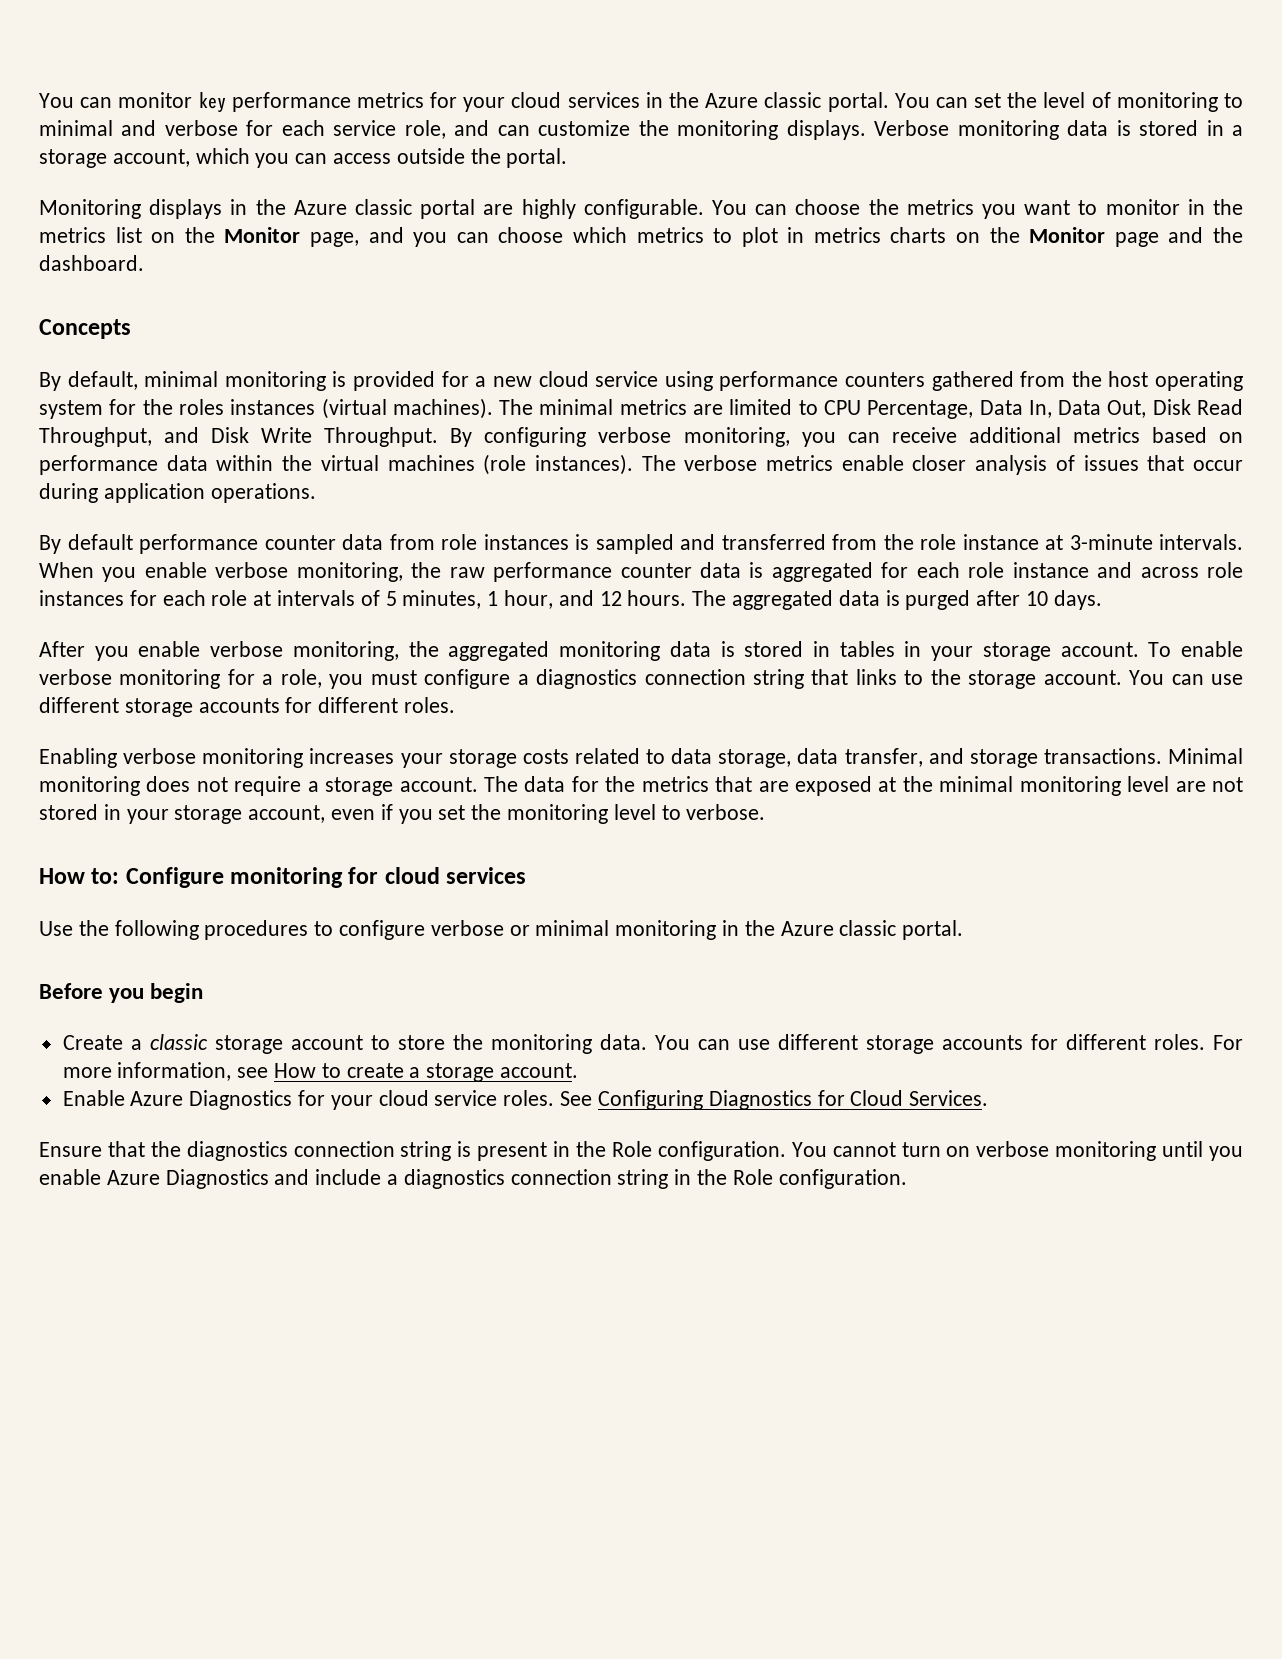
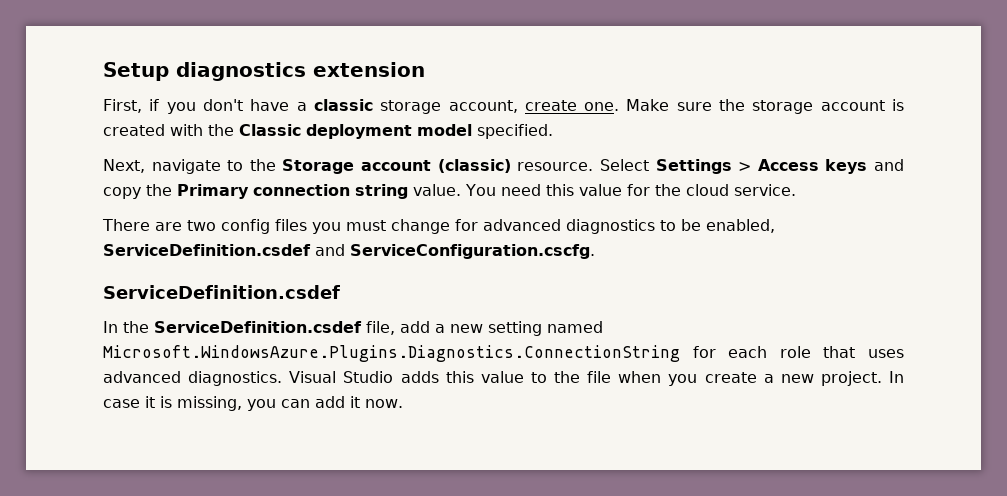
[39,92,1243,113] [39,120,1243,140] [39,148,568,168] [39,199,1244,219] [39,227,1243,247] [39,255,144,271] [39,319,131,339] [39,371,1243,391] [39,398,1243,419] [39,427,1244,447] [39,454,1244,475] [39,483,316,503] [39,534,1243,554] [39,562,1243,582] [39,590,1102,610] [39,641,1243,661] [39,669,1244,689] [39,697,456,717] [39,748,1243,768] [39,776,1243,796] [39,804,766,824] [39,867,527,888] [39,920,964,940] [39,983,204,1003] [62,1034,1243,1054] [62,1062,579,1082] [62,1090,989,1110] [39,1141,1243,1161] [39,1169,907,1189] You can monitor key performance metrics for your cloud services in the Azure classic portal. You can set the level of monitoring to minimal and verbose for each service role, and can customize the monitoring displays. Verbose monitoring data is stored in a storage account, which you can access outside the portal. // Monitoring displays in the Azure classic portal are highly configurable. You can choose the metrics you want to monitor in the metrics list on the Monitor page, and you can choose which metrics to plot in metrics charts on the Monitor page and the dashboard. // Concepts // By default, minimal monitoring is provided for a new cloud service using performance counters gathered from the host operating system for the roles instances (virtual machines). The minimal metrics are limited to CPU Percentage, Data In, Data Out, Disk Read Throughput, and Disk Write Throughput. By configuring verbose monitoring, you can receive additional metrics based on performance data within the virtual machines (role instances). The verbose metrics enable closer analysis of issues that occur during application operations. // By default performance counter data from role instances is sampled and transferred from the role instance at 3-minute intervals. When you enable verbose monitoring, the raw performance counter data is aggregated for each role instance and across role instances for each role at intervals of 5 minutes, 1 hour, and 12 hours. The aggregated data is purged after 10 days. // After you enable verbose monitoring, the aggregated monitoring data is stored in tables in your storage account. To enable verbose monitoring for a role, you must configure a diagnostics connection string that links to the storage account. You can use different storage accounts for different roles. // Enabling verbose monitoring increases your storage costs related to data storage, data transfer, and storage transactions. Minimal monitoring does not require a storage account. The data for the metrics that are exposed at the minimal monitoring level are not stored in your storage account, even if you set the monitoring level to verbose. // How to: Configure monitoring for cloud services // Use the following procedures to configure verbose or minimal monitoring in the Azure classic portal. // Before you begin // Create a classic storage account to store the monitoring data. You can use different storage accounts for different roles. For more information, see How to create a storage account. // Enable Azure Diagnostics for your cloud service roles. See Configuring Diagnostics for Cloud Services. // Ensure that the diagnostics connection string is present in the Role configuration. You cannot turn on verbose monitoring until you enable Azure Diagnostics and include a diagnostics connection string in the Role configuration. -> [103,62,425,81] [103,99,904,114] [103,124,553,139] [103,159,905,174] [103,184,796,199] [102,219,775,234] [103,244,595,259] [103,285,340,299] [103,321,603,336] [103,345,905,362] [103,371,904,386] [103,396,403,411] Setup diagnostics extension // First, if you don't have a classic storage account, create one. Make sure the storage account is created with the Classic deployment model specified. // Next, navigate to the Storage account (classic) resource. Select Settings > Access keys and copy the Primary connection string value. You need this value for the cloud service. // There are two config files you must change for advanced diagnostics to be enabled, ServiceDefinition.csdef and ServiceConfiguration.cscfg. // ServiceDefinition.csdef // In the ServiceDefinition.csdef file, add a new setting named Microsoft.WindowsAzure.Plugins.Diagnostics.ConnectionString for each role that uses advanced diagnostics. Visual Studio adds this value to the file when you create a new project. In case it is missing, you can add it now.

